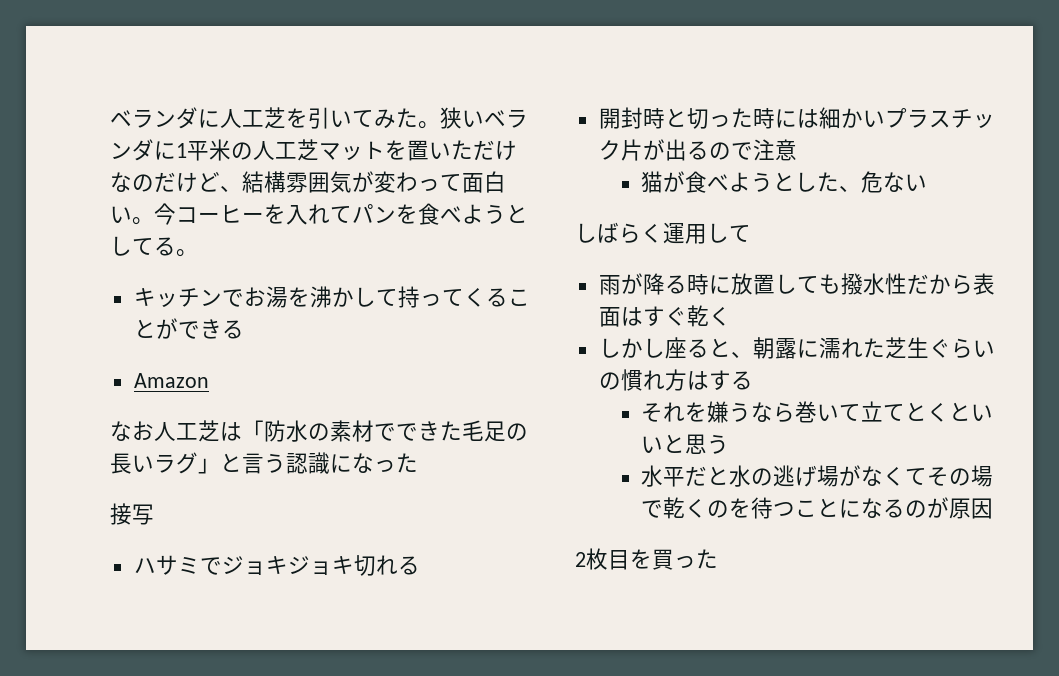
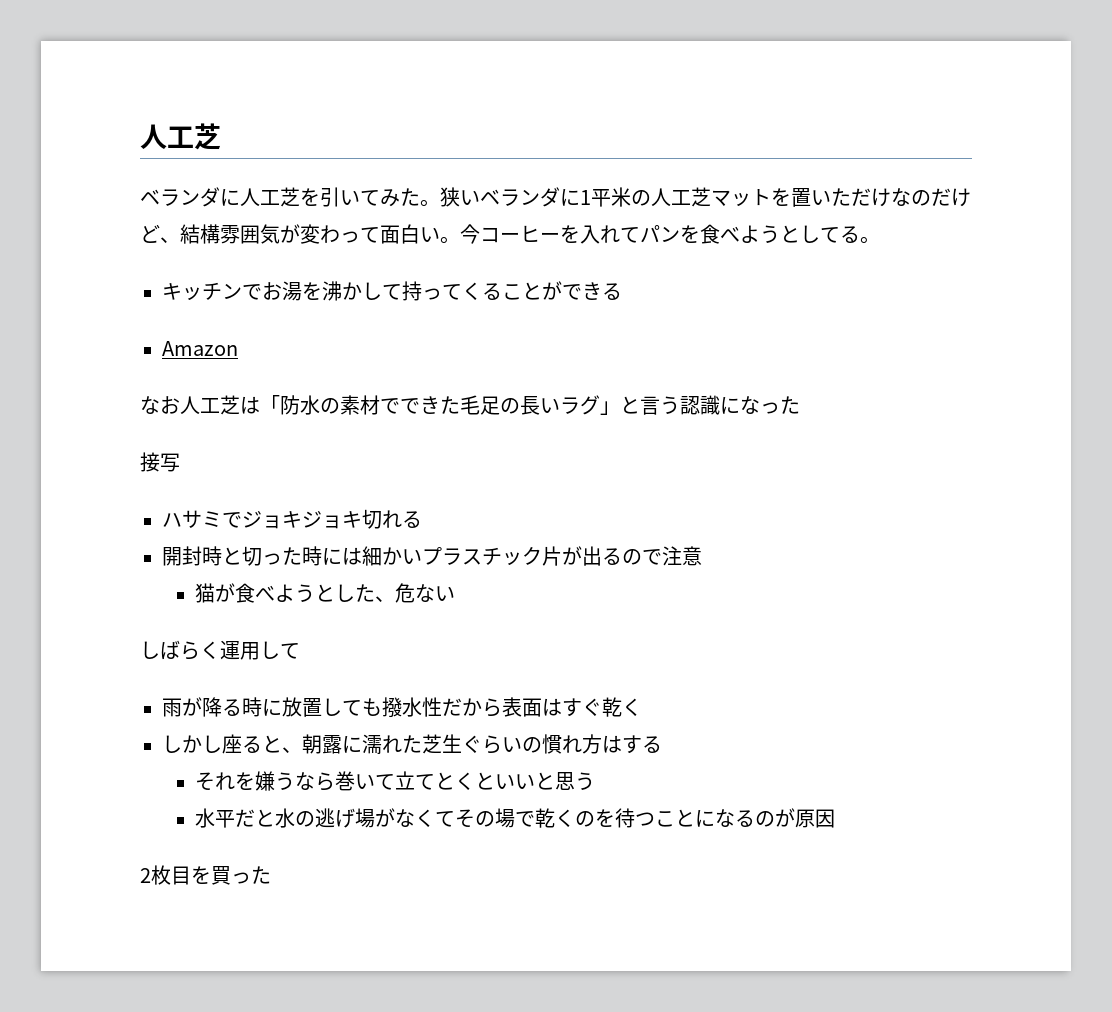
(110, 118) none -> [140,123,221,150] 人工芝 //

